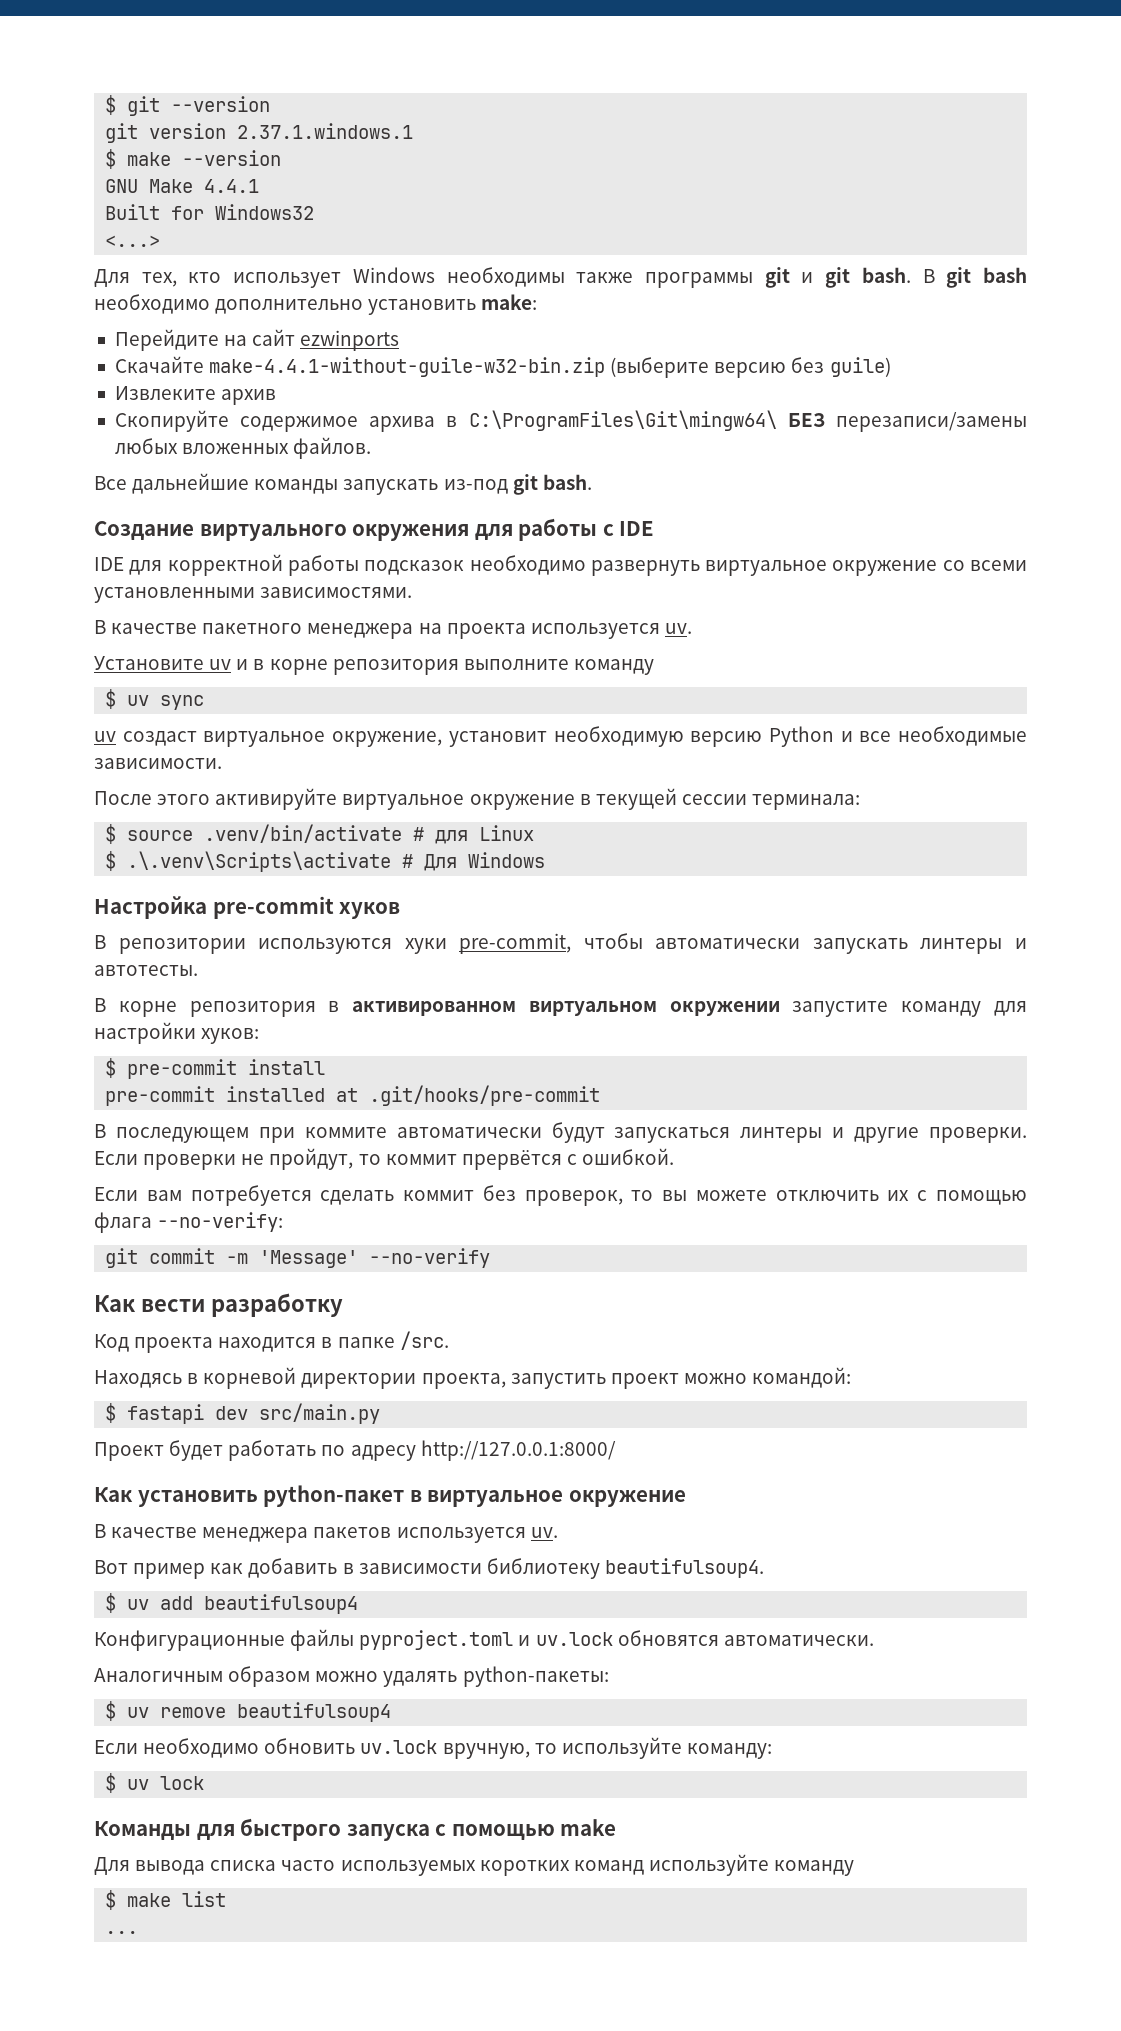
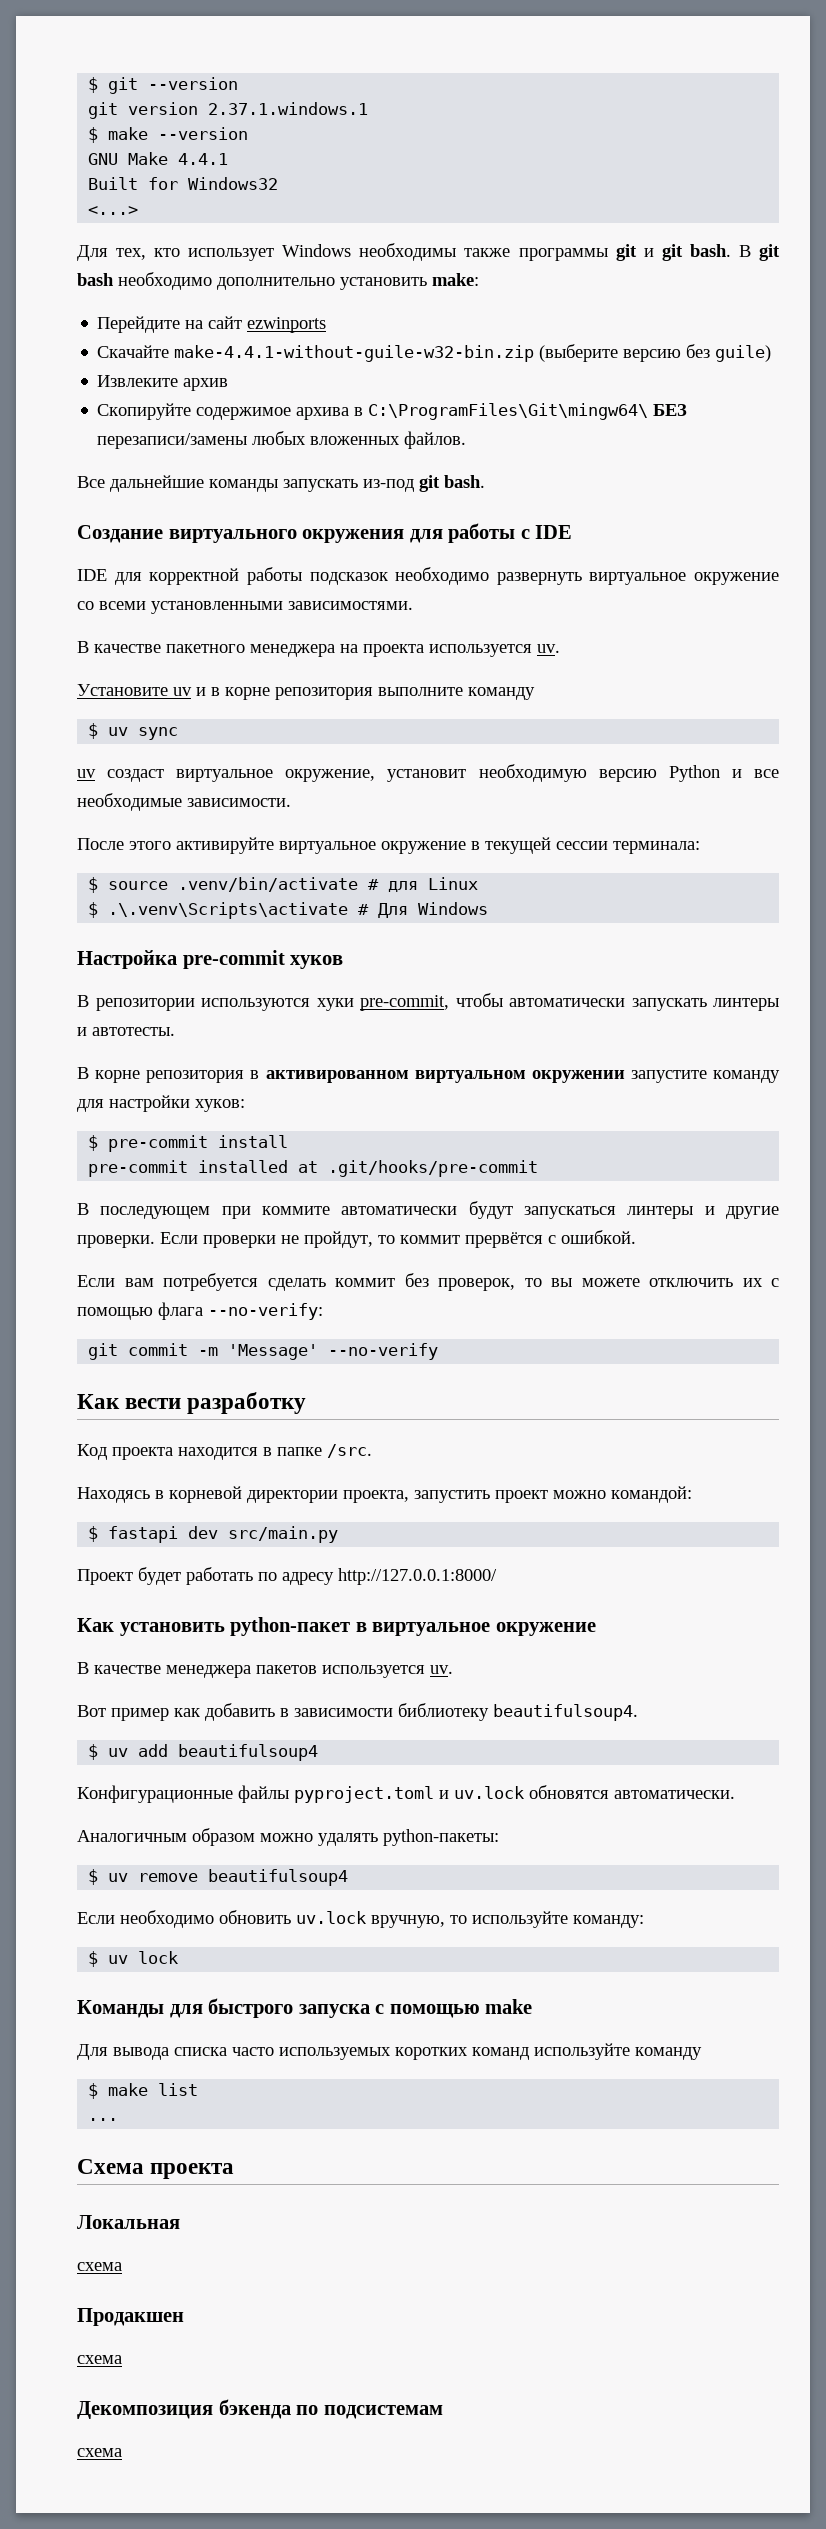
(139, 1932) none -> [77,2159,235,2179] [77,2215,180,2229] [77,2262,122,2271] [77,2308,184,2326] [77,2355,122,2364] [77,2399,443,2419] [77,2448,122,2457] // Схема проекта // Локальная // схема // Продакшен // схема // Декомпозиция бэкенда по подсистемам // схема

